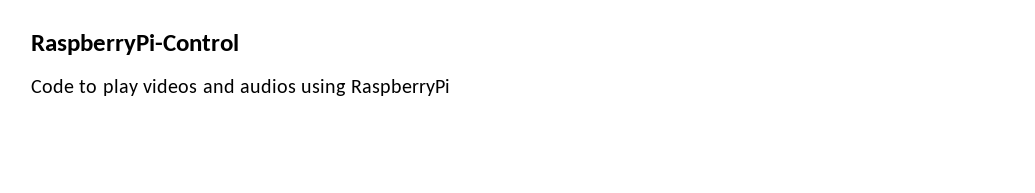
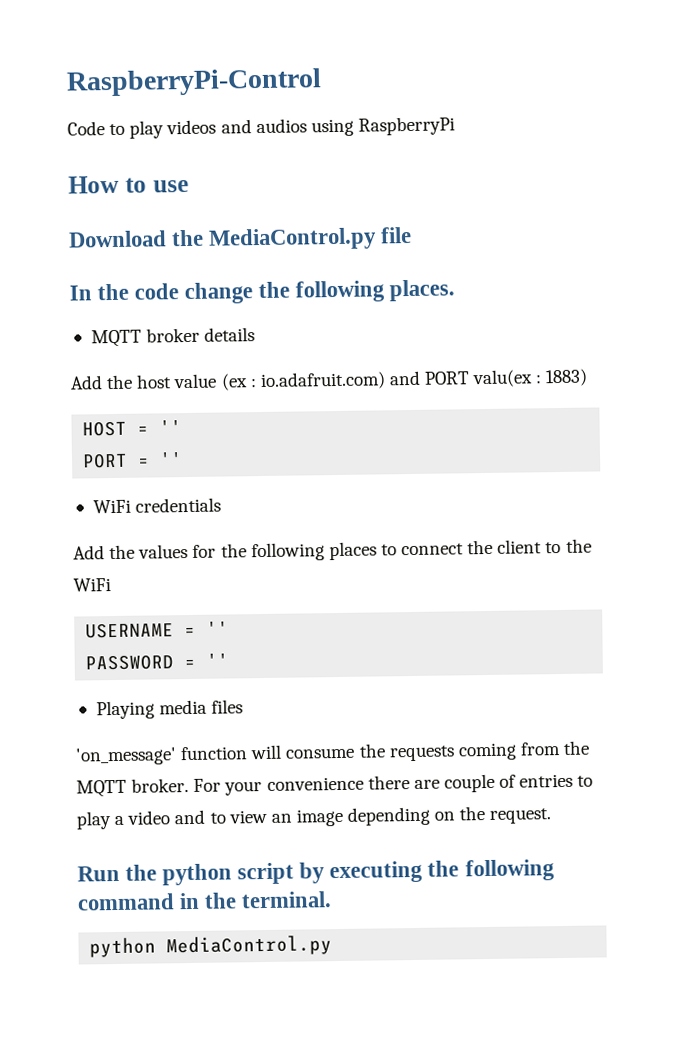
(450, 87) none -> [68,175,189,194] [68,226,413,251] [69,279,456,305] [90,327,256,348] [70,368,589,391] [82,420,183,437] [82,452,184,469] [92,497,222,514] [73,538,592,562] [73,578,111,592] [85,621,230,639] [85,653,230,671] [95,699,244,720] [75,740,591,766] [76,773,594,798] [76,806,552,830] [77,859,555,886] [77,891,333,911] [89,935,333,958] // How to use // Download the MediaControl.py file // In the code change the following places. // MQTT broker details // Add the host value (ex : io.adafruit.com) and PORT valu(ex : 1883) // HOST = '' // PORT = '' // WiFi credentials // Add the values for the following places to connect the client to the WiFi // USERNAME = '' // PASSWORD = '' // Playing media files // 'on_message' function will consume the requests coming from the MQTT broker. For your convenience there are couple of entries to play a video and to view an image depending on the request. // Run the python script by executing the following command in the terminal. // python MediaControl.py

